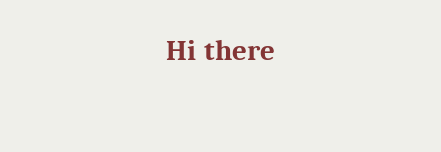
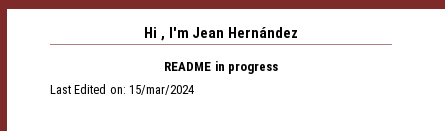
[203,39,275,60] there -> [160,27,299,41] [163,61,279,74] [50,84,195,95] , I'm Jean Hernández // README in progress // Last Edited on: 15/mar/2024

